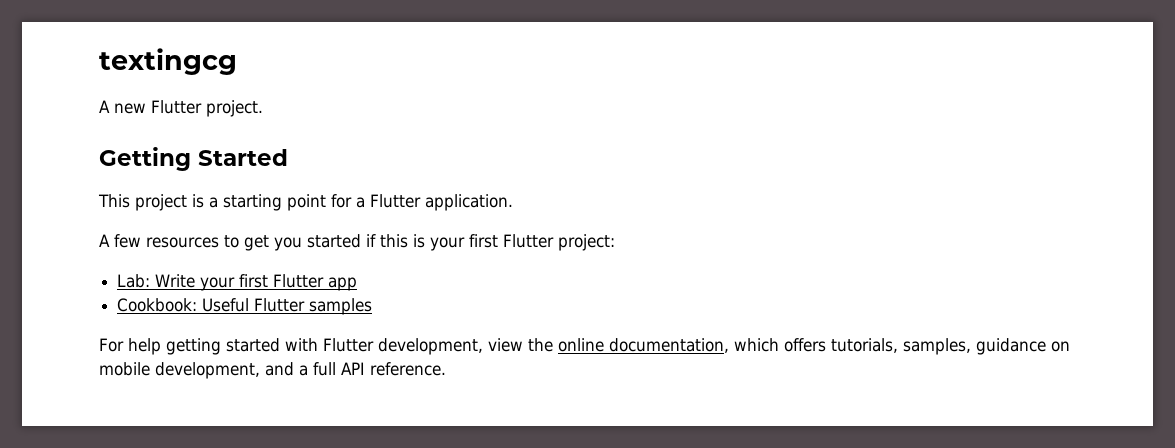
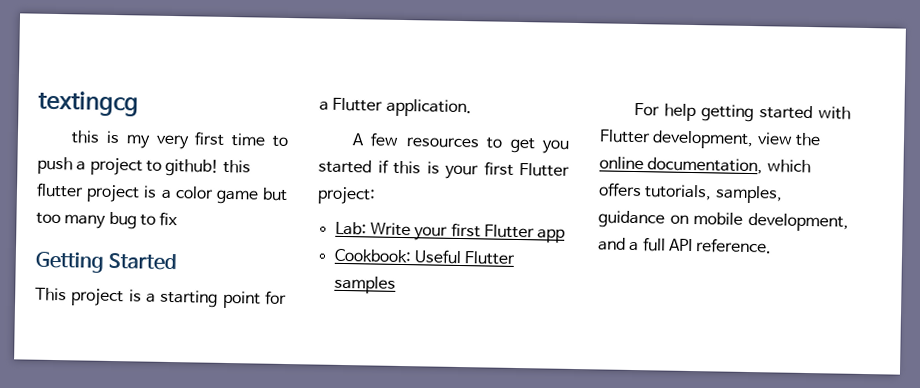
[99,100,263,117] A new Flutter project. -> [71,130,288,150] [37,156,251,177] [36,182,288,205] [36,211,179,230] this is my very first time to push a project to github! this flutter project is a color game but too many bug to fix

